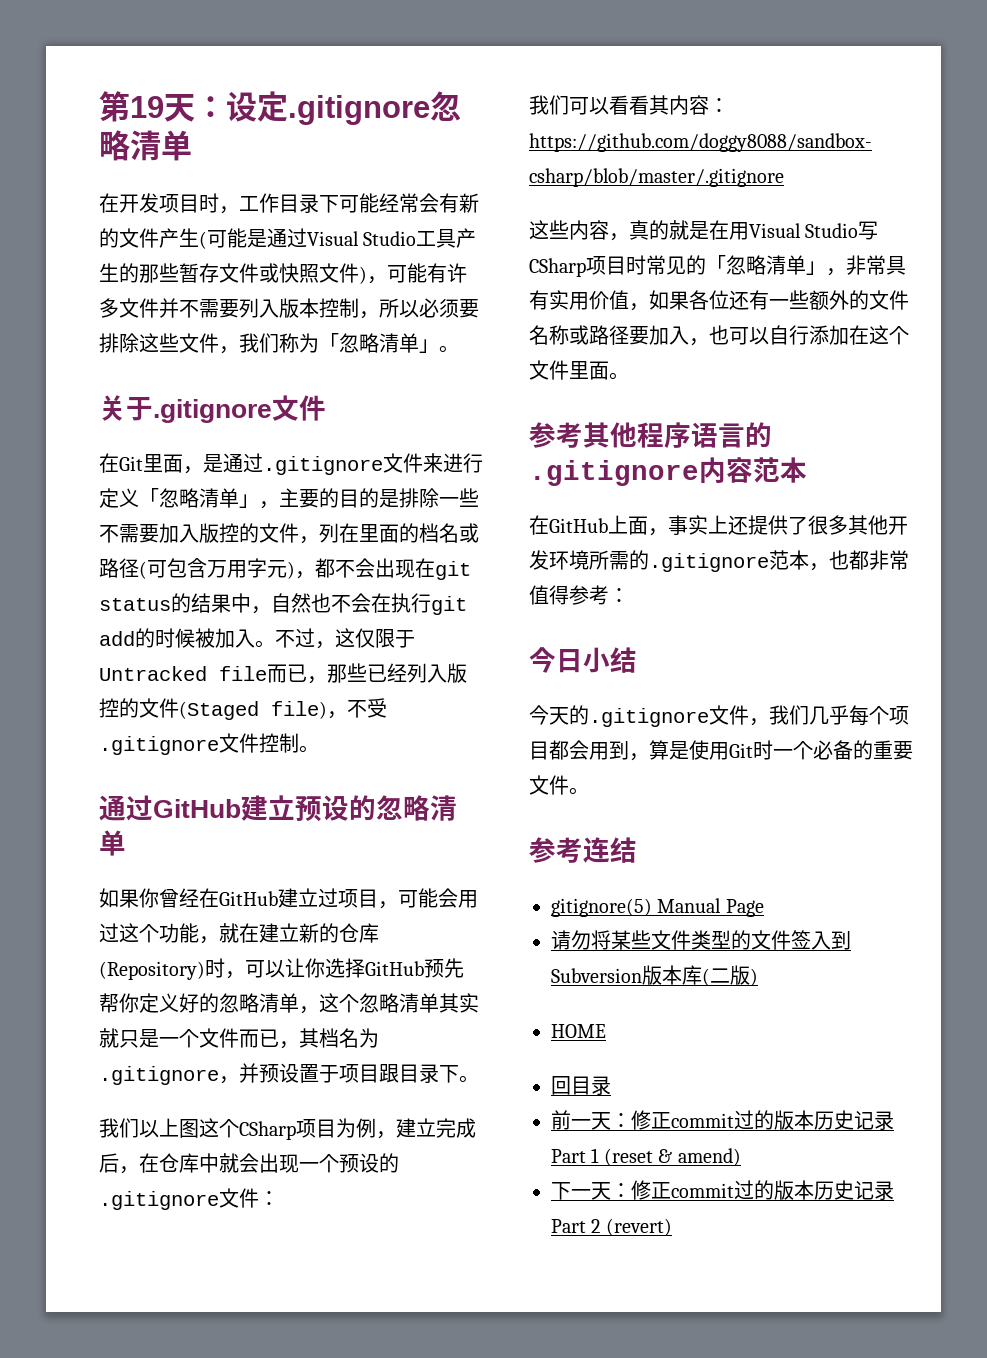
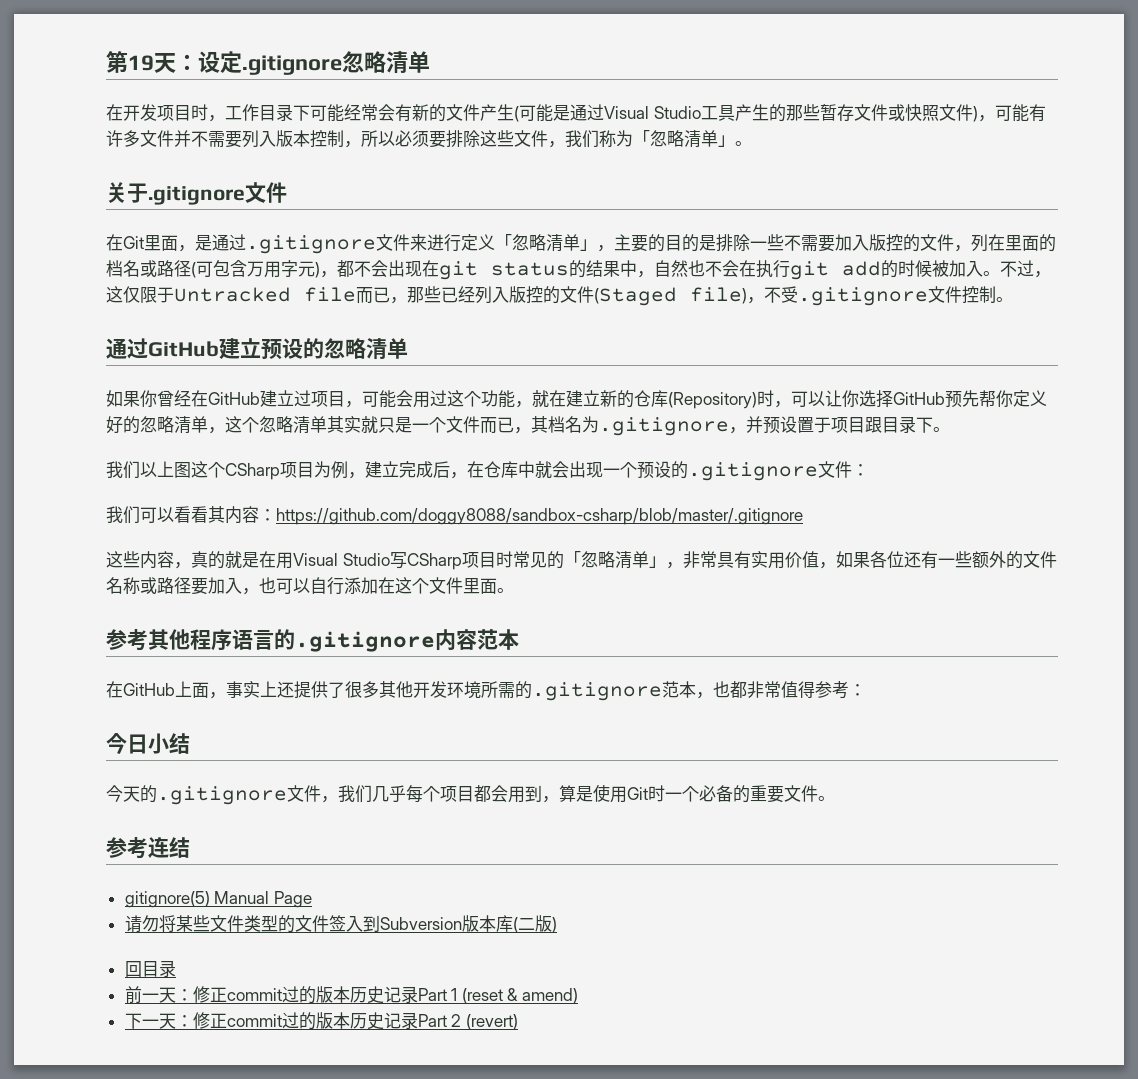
[551,1024,606,1038] // HOME -> (557, 925) none

